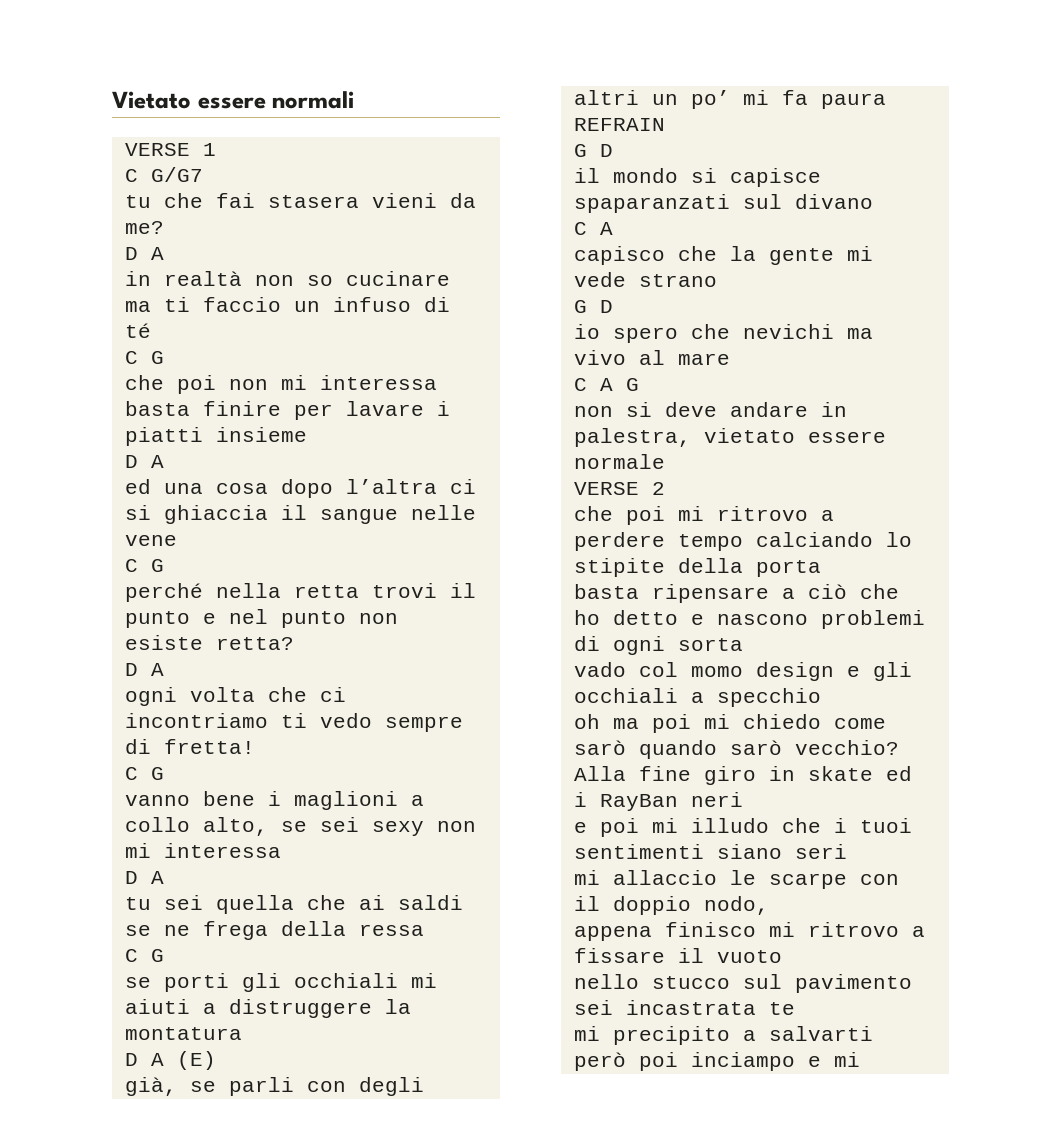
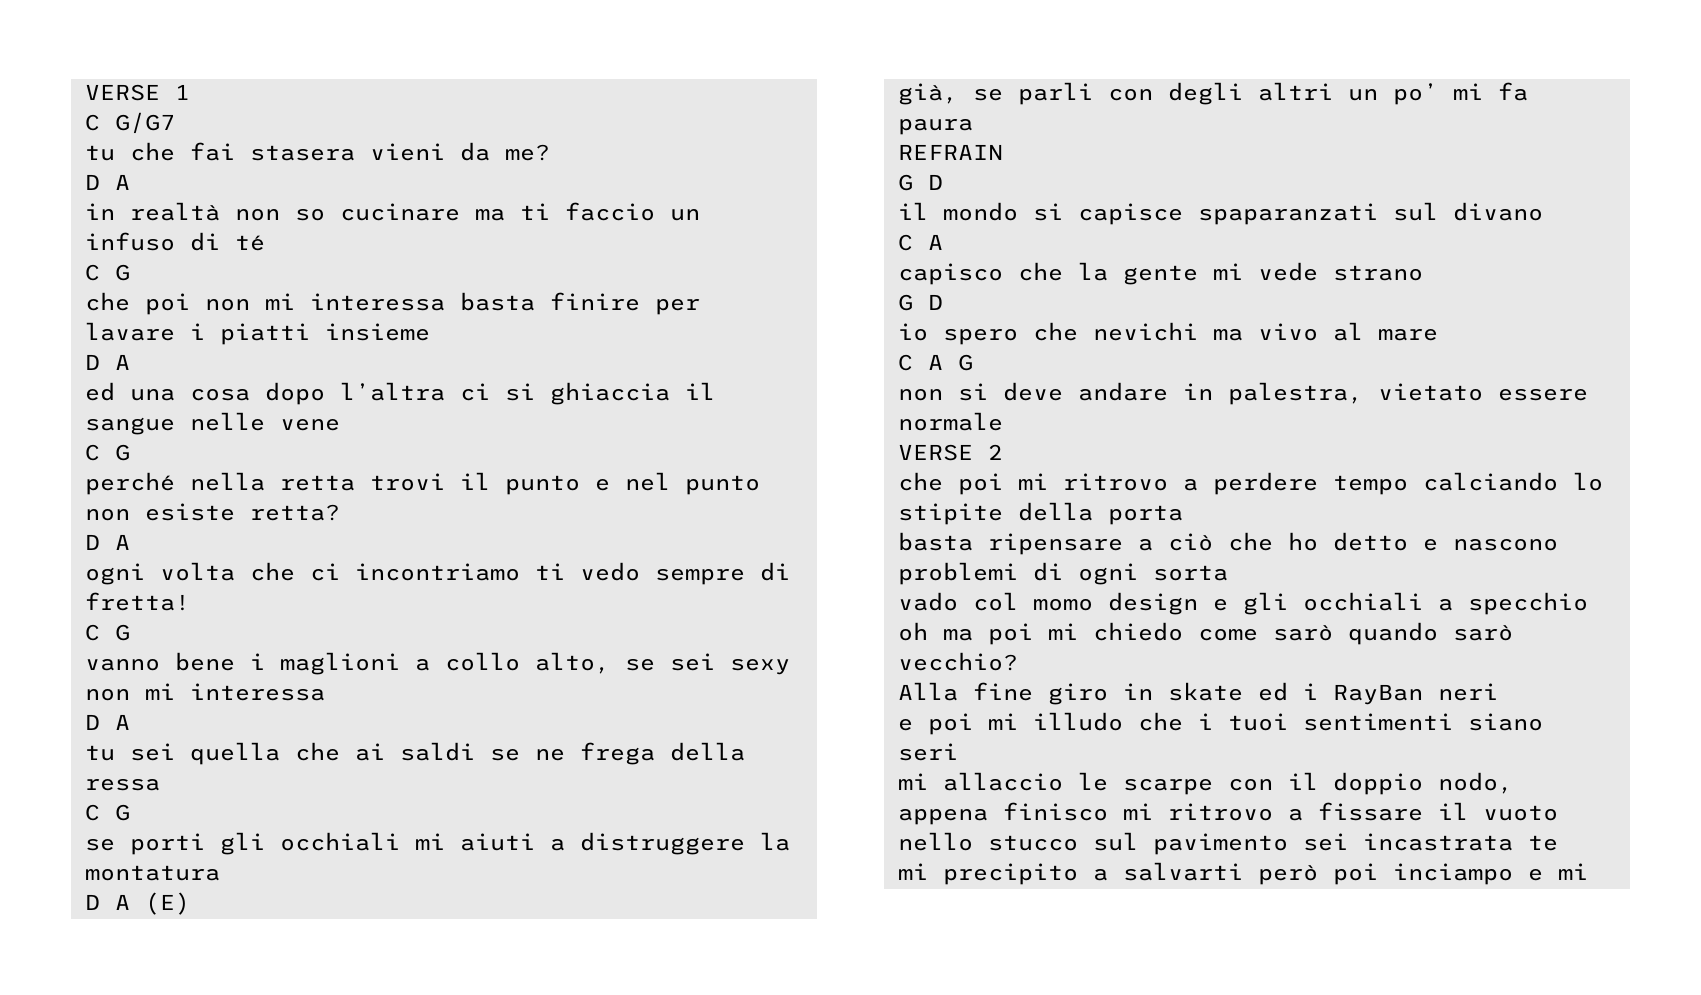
[112,91,355,109] Vietato essere normali // -> (84, 92) none

